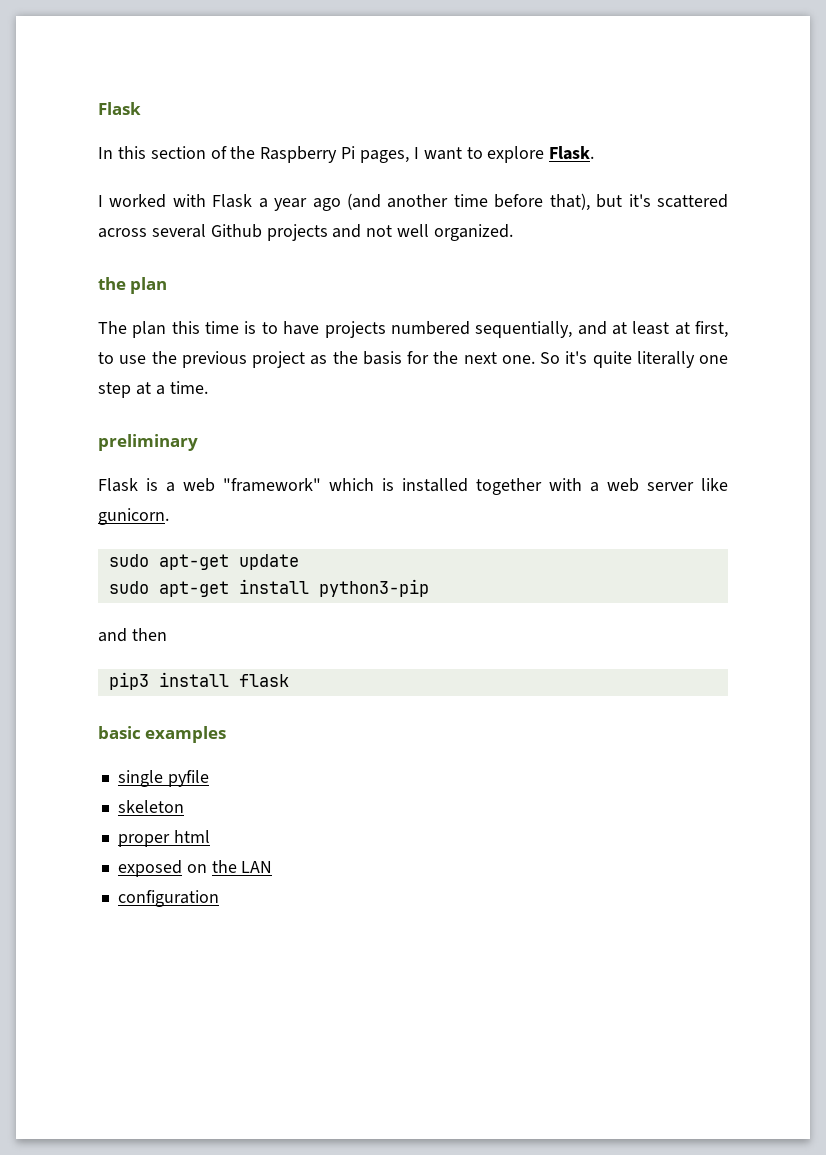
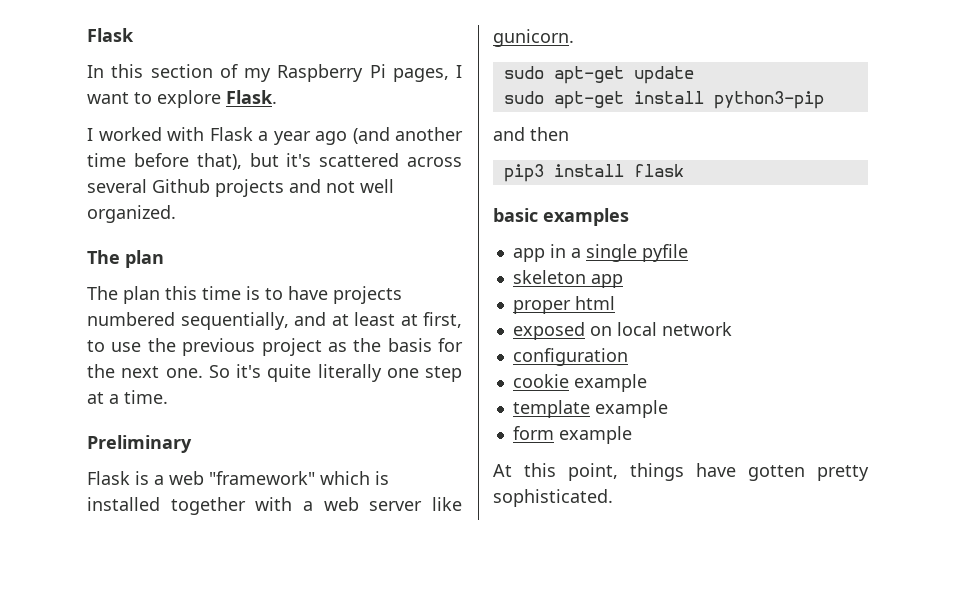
[230,146,256,159] the -> [244,68,271,82] my
[98,277,126,290] the -> [87,250,120,264] The
[98,434,198,451] preliminary -> [87,435,192,453] Preliminary
(227, 734) none -> [512,244,581,262] app in a
(184, 806) none -> [590,274,623,288] app
[211,860,273,873] the LAN -> [616,322,732,336] local network
(219, 898) none -> [512,374,647,392] [512,400,668,418] [512,426,632,444] [493,463,869,481] [493,489,613,507] // cookie example // template example // form example // At this point, things have gotten pretty sophisticated.

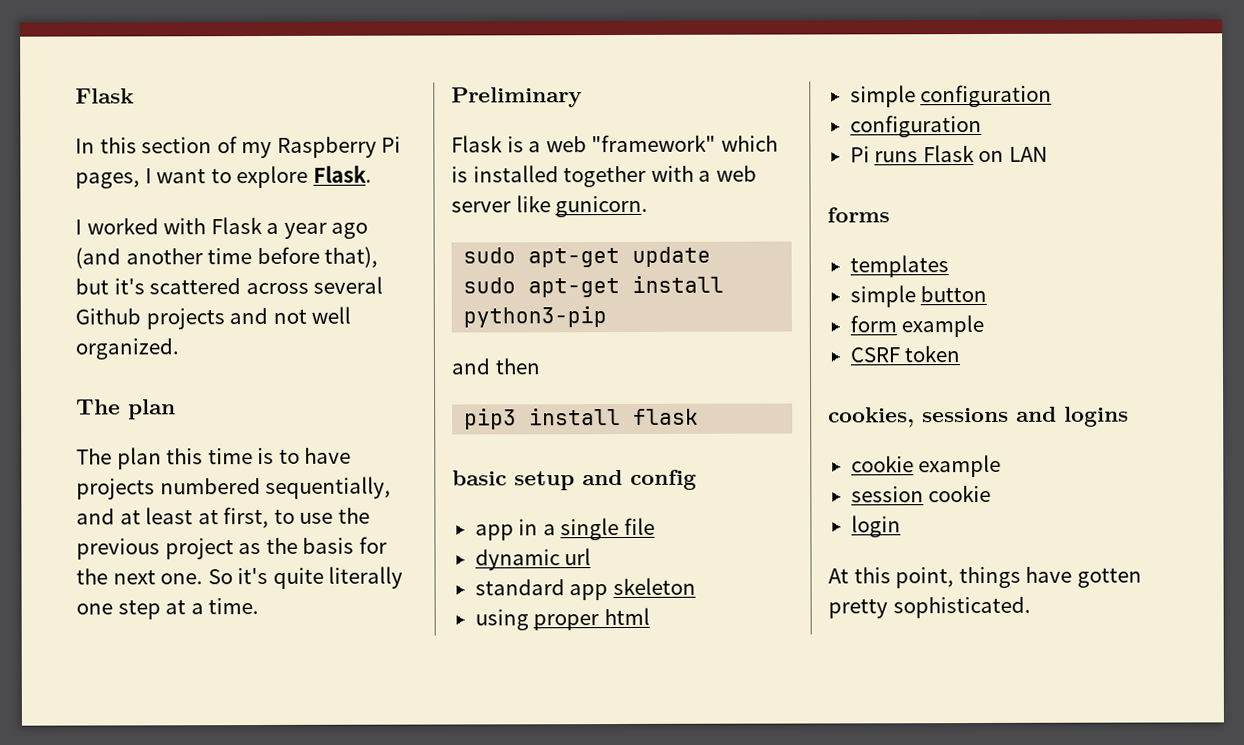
[543,208,629,226] examples -> [514,469,697,491] setup and config
[641,244,688,262] pyfile // -> [623,517,655,535] [474,548,592,571] [474,579,609,601] file // dynamic url // standard app
[590,274,623,288] app // -> [474,609,529,631] // using
[512,322,732,340] [512,348,628,366] [512,374,647,392] [512,400,668,418] [512,426,632,444] exposed on local network // configuration // cookie example // template example // form example -> [849,84,1053,108] [849,114,982,138] [849,145,1048,163] [827,207,890,223] [849,255,949,278] [849,285,988,308] [849,314,985,338] [849,345,961,363] [828,406,1129,428] [850,454,1002,478] [850,484,992,503] [850,515,901,538] simple configuration // configuration // Pi runs Flask on LAN // forms // templates // simple button // form example // CSRF token // cookies, sessions and logins // cookie example // session cookie // login

